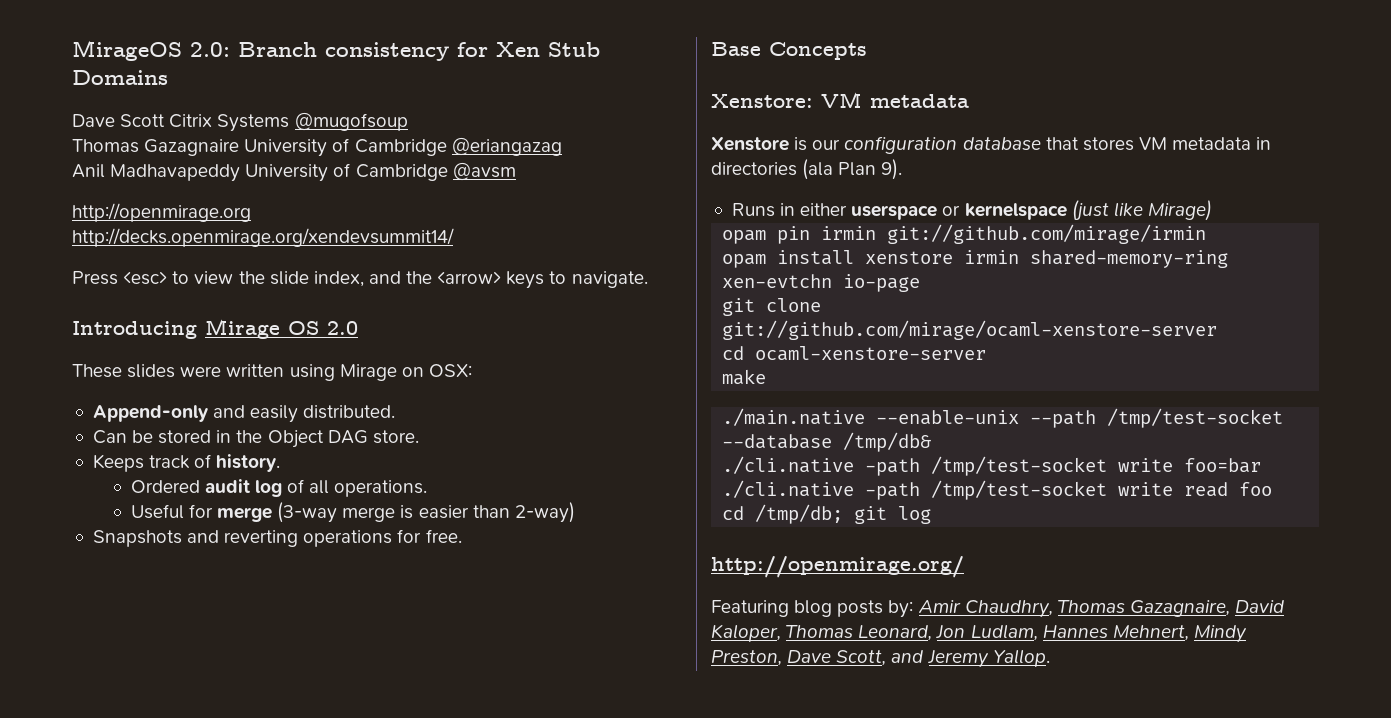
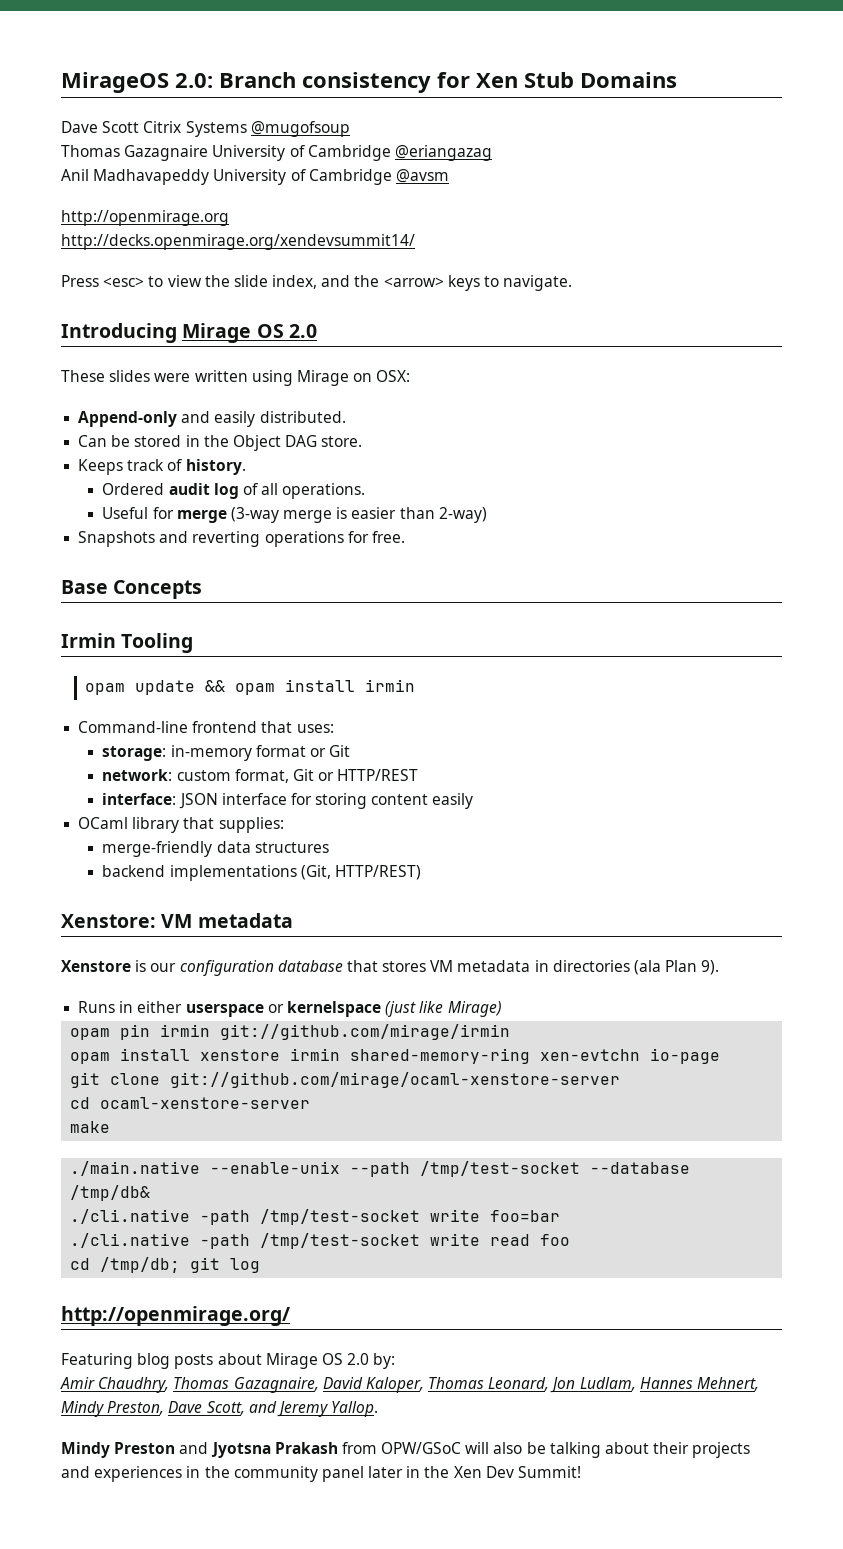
(867, 51) none -> [61,633,194,653] [85,679,416,695] [78,721,334,733] [102,745,351,761] [102,769,419,783] [102,793,474,809] [78,817,284,833] [102,841,329,857] [102,865,421,881] // Irmin Tooling // opam update && opam install irmin // Command-line frontend that uses: // storage: in-memory format or Git // network: custom format, Git or HTTP/REST // interface: JSON interface for storing content easily // OCaml library that supplies: // merge-friendly data structures // backend implementations (Git, HTTP/REST)
(884, 608) none -> [217,1353,370,1369] about Mirage OS 2.0
(914, 609) none -> (396, 1361) //
(1050, 658) none -> [61,1442,751,1458] [61,1466,582,1482] // Mindy Preston and Jyotsna Prakash from OPW/GSoC will also be talking about their projects and experiences in the community panel later in the Xen Dev Summit!

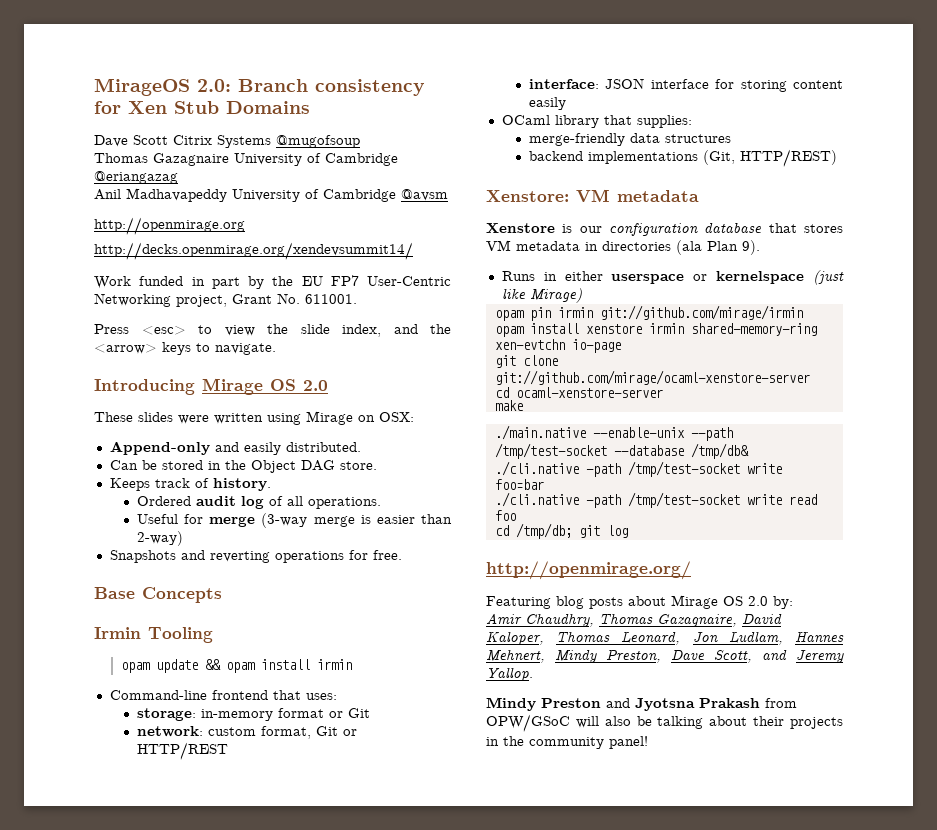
(415, 242) none -> [94,275,451,289] [94,293,357,307] // Work funded in part by the EU FP7 User-Centric Networking project, Grant No. 611001.
[61,1466,183,1482] and experiences -> (843, 723) none
[321,1466,582,1482] panel later in the Xen Dev Summit! -> [609,736,648,749] panel!

